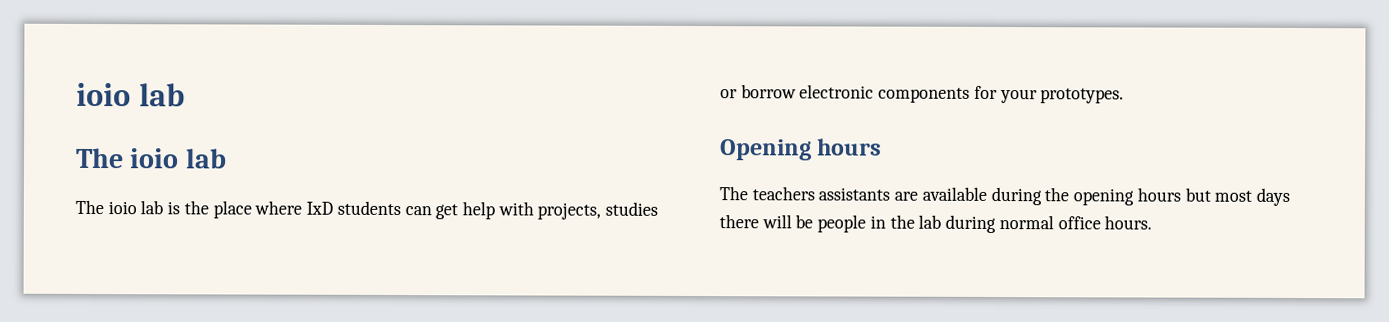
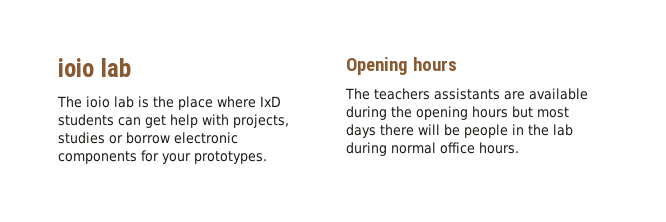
[76,82,185,107] [75,147,227,169] [75,199,164,215] ioio lab // The ioio lab // The ioio lab -> [58,58,131,77] [57,96,134,108] ioio lab // The ioio lab

